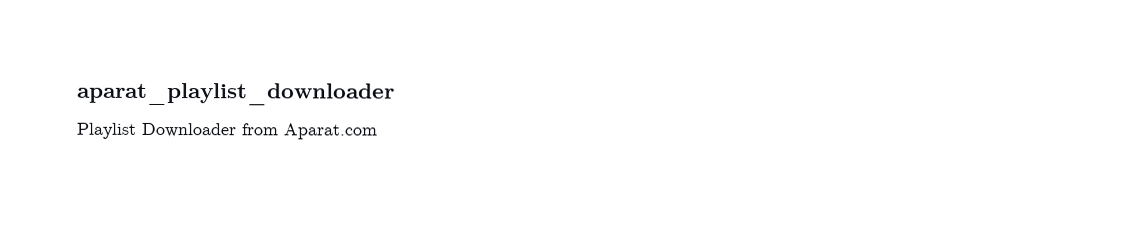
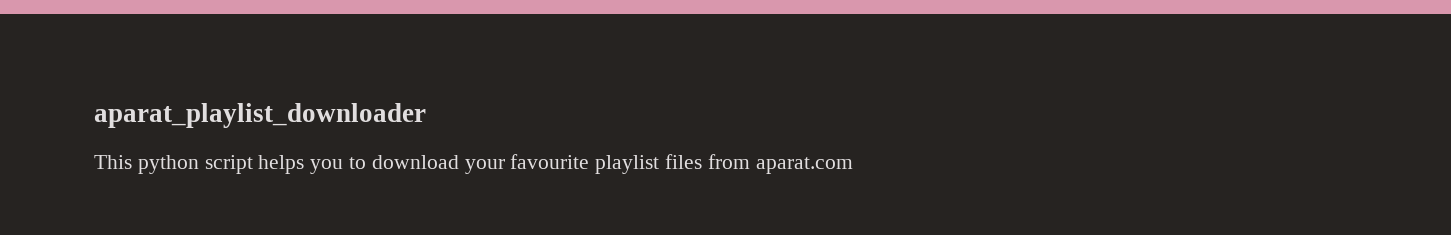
[76,122,377,140] Playlist Downloader from Aparat.com -> [94,154,853,174] This python script helps you to download your favourite playlist files from aparat.com

